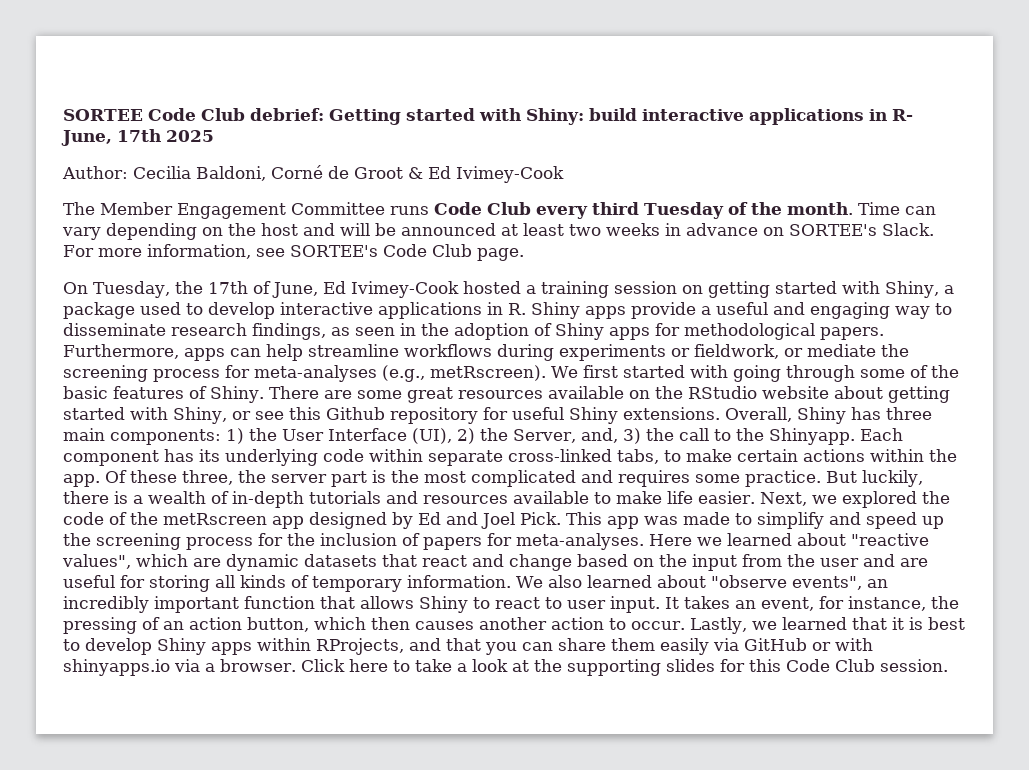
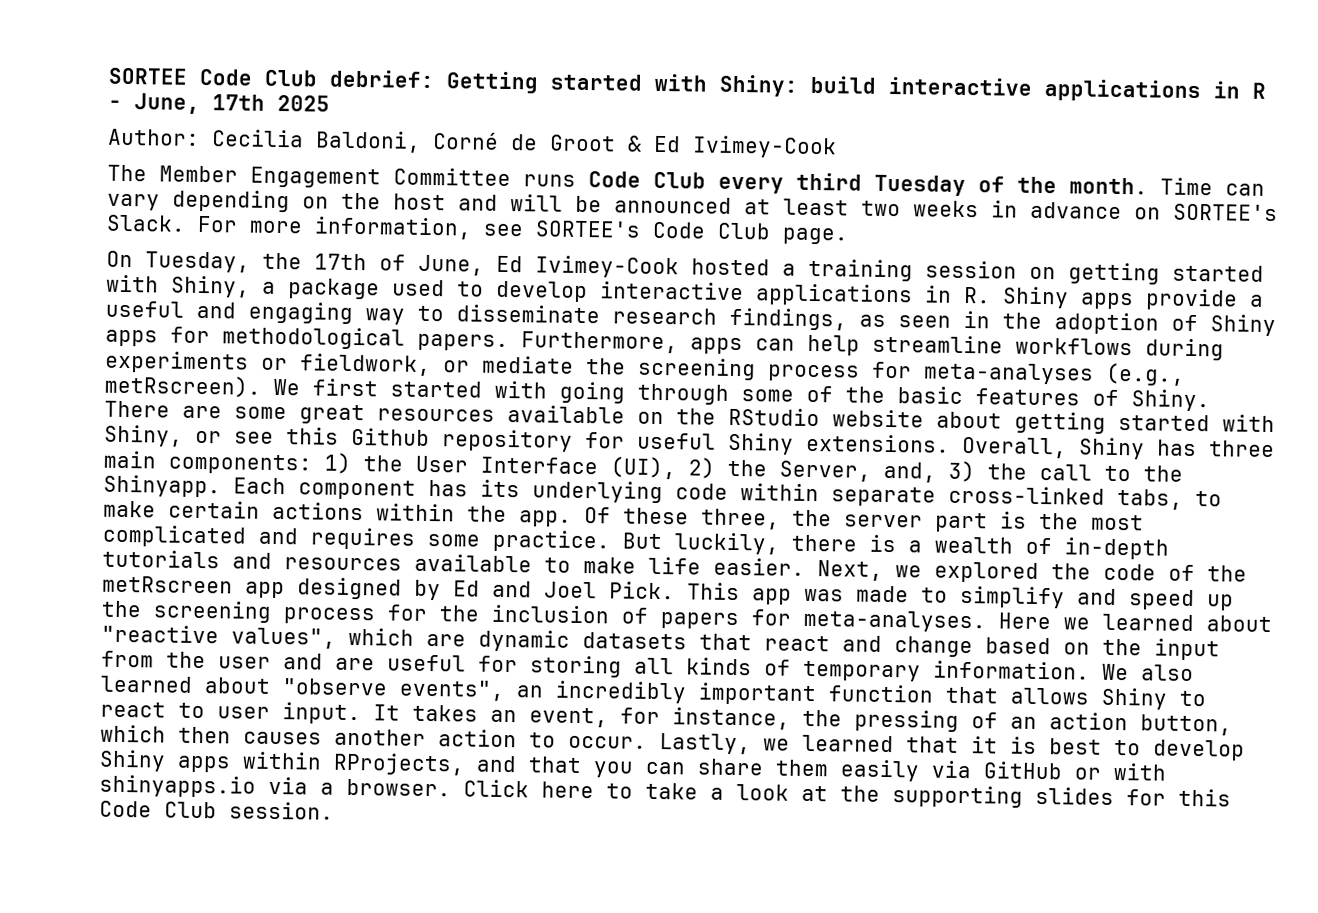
[892,109,913,121] R- -> [1252,82,1266,99] [108,99,122,109] R -

